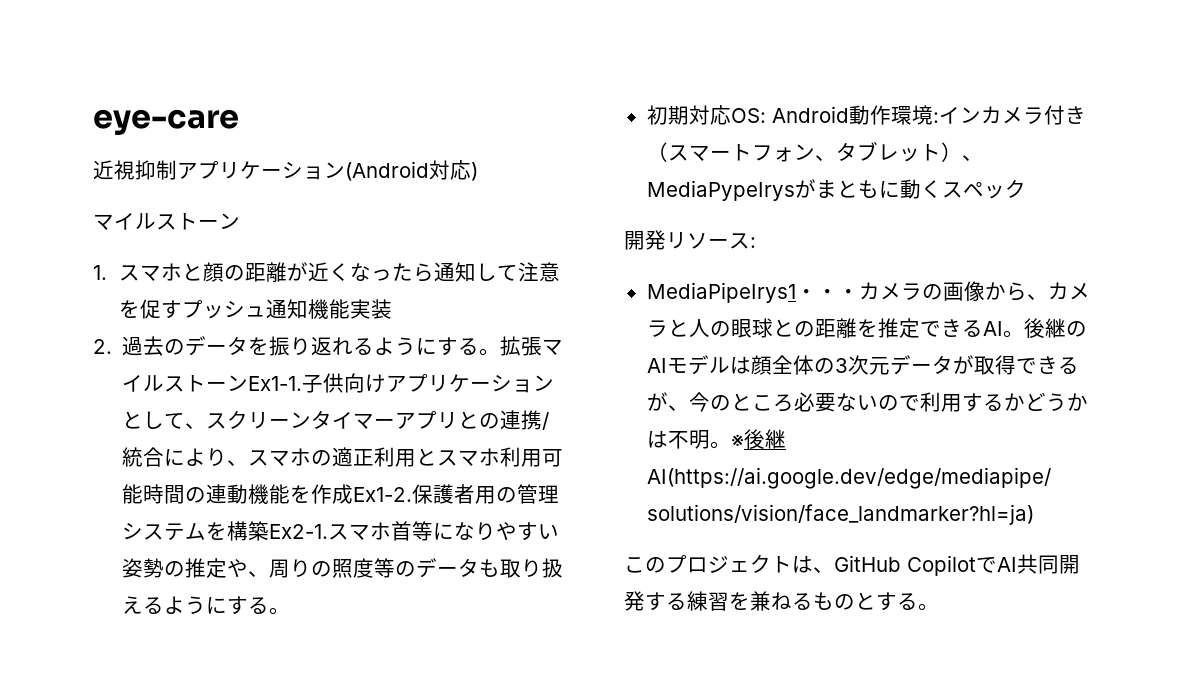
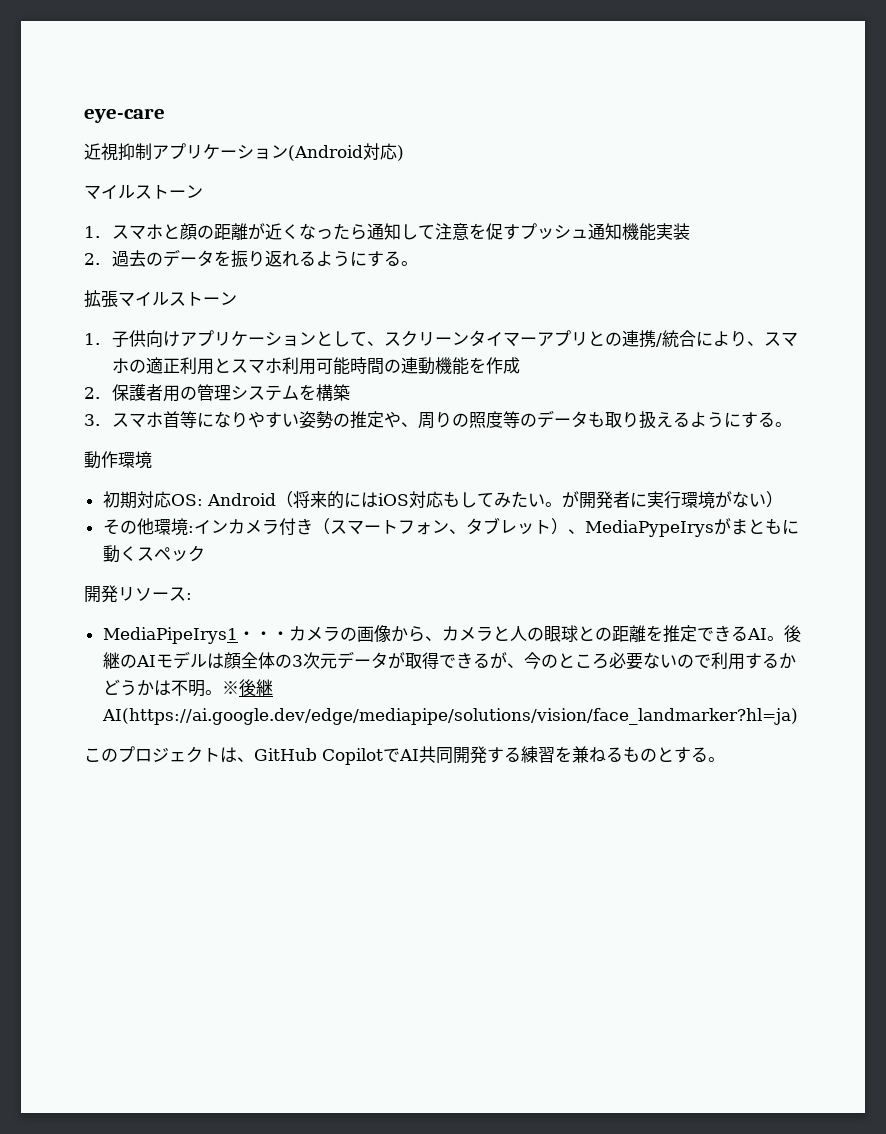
(501, 352) none -> (419, 263) //
[248,376,303,391] Ex1-1. -> [84,333,100,345] // 1.
[353,487,413,502] Ex1-2. -> [84,387,100,399] // 2.
[269,524,329,539] Ex2-1. -> [84,414,100,426] // 3.
(291, 611) none -> [84,451,152,469] // 動作環境
[848,105,891,125] 動作 -> [275,491,783,509] [102,518,154,535] （将来的にはiOS対応もしてみたい。が開発者に実行環境がない） // その他

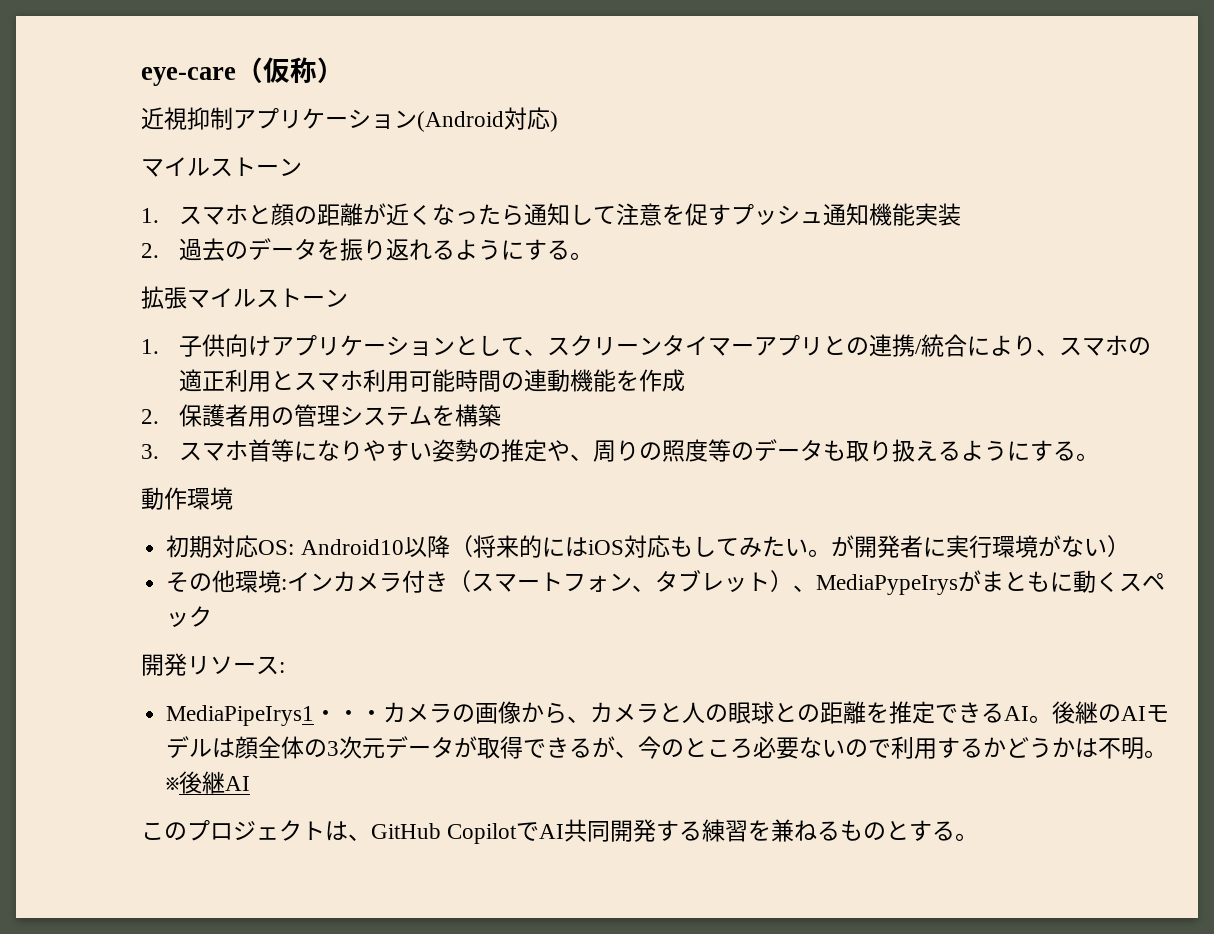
(165, 115) none -> [236,57,344,84] （仮称）
[206,493,276,506] Android -> [300,535,450,558] Android10以降
[101,708,798,725] AI(https://ai.google.dev/edge/mediapipe/solutions/vision/face_landmarker?hl=ja) -> [225,776,251,791] AI

